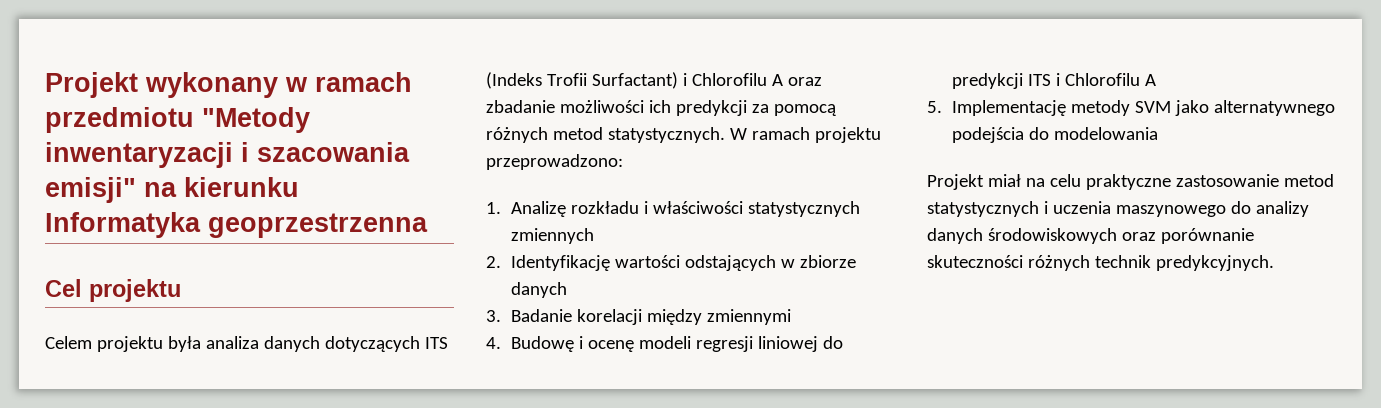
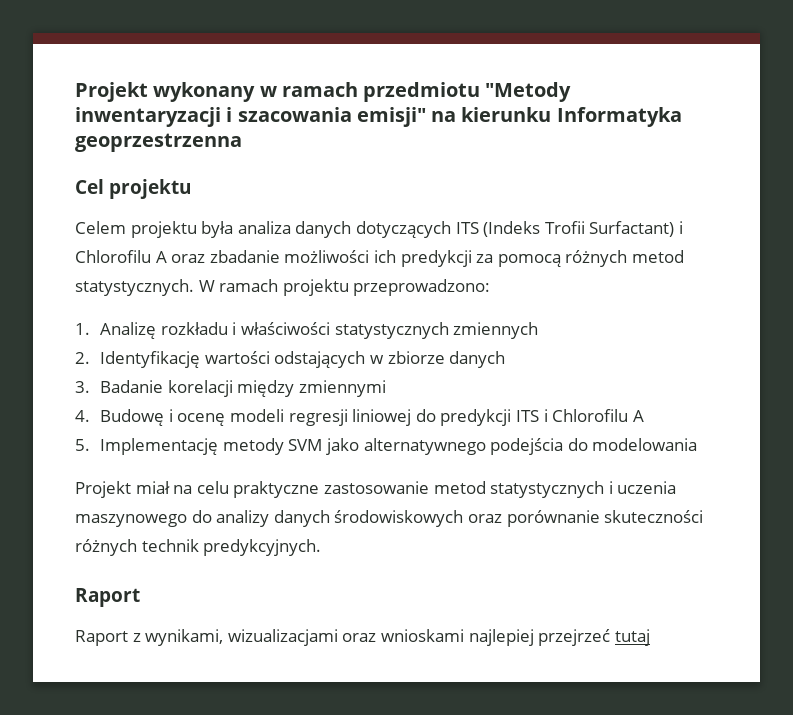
(1274, 263) none -> [75,588,140,607] [75,629,650,646] // Raport // Raport z wynikami, wizualizacjami oraz wnioskami najlepiej przejrzeć tutaj

